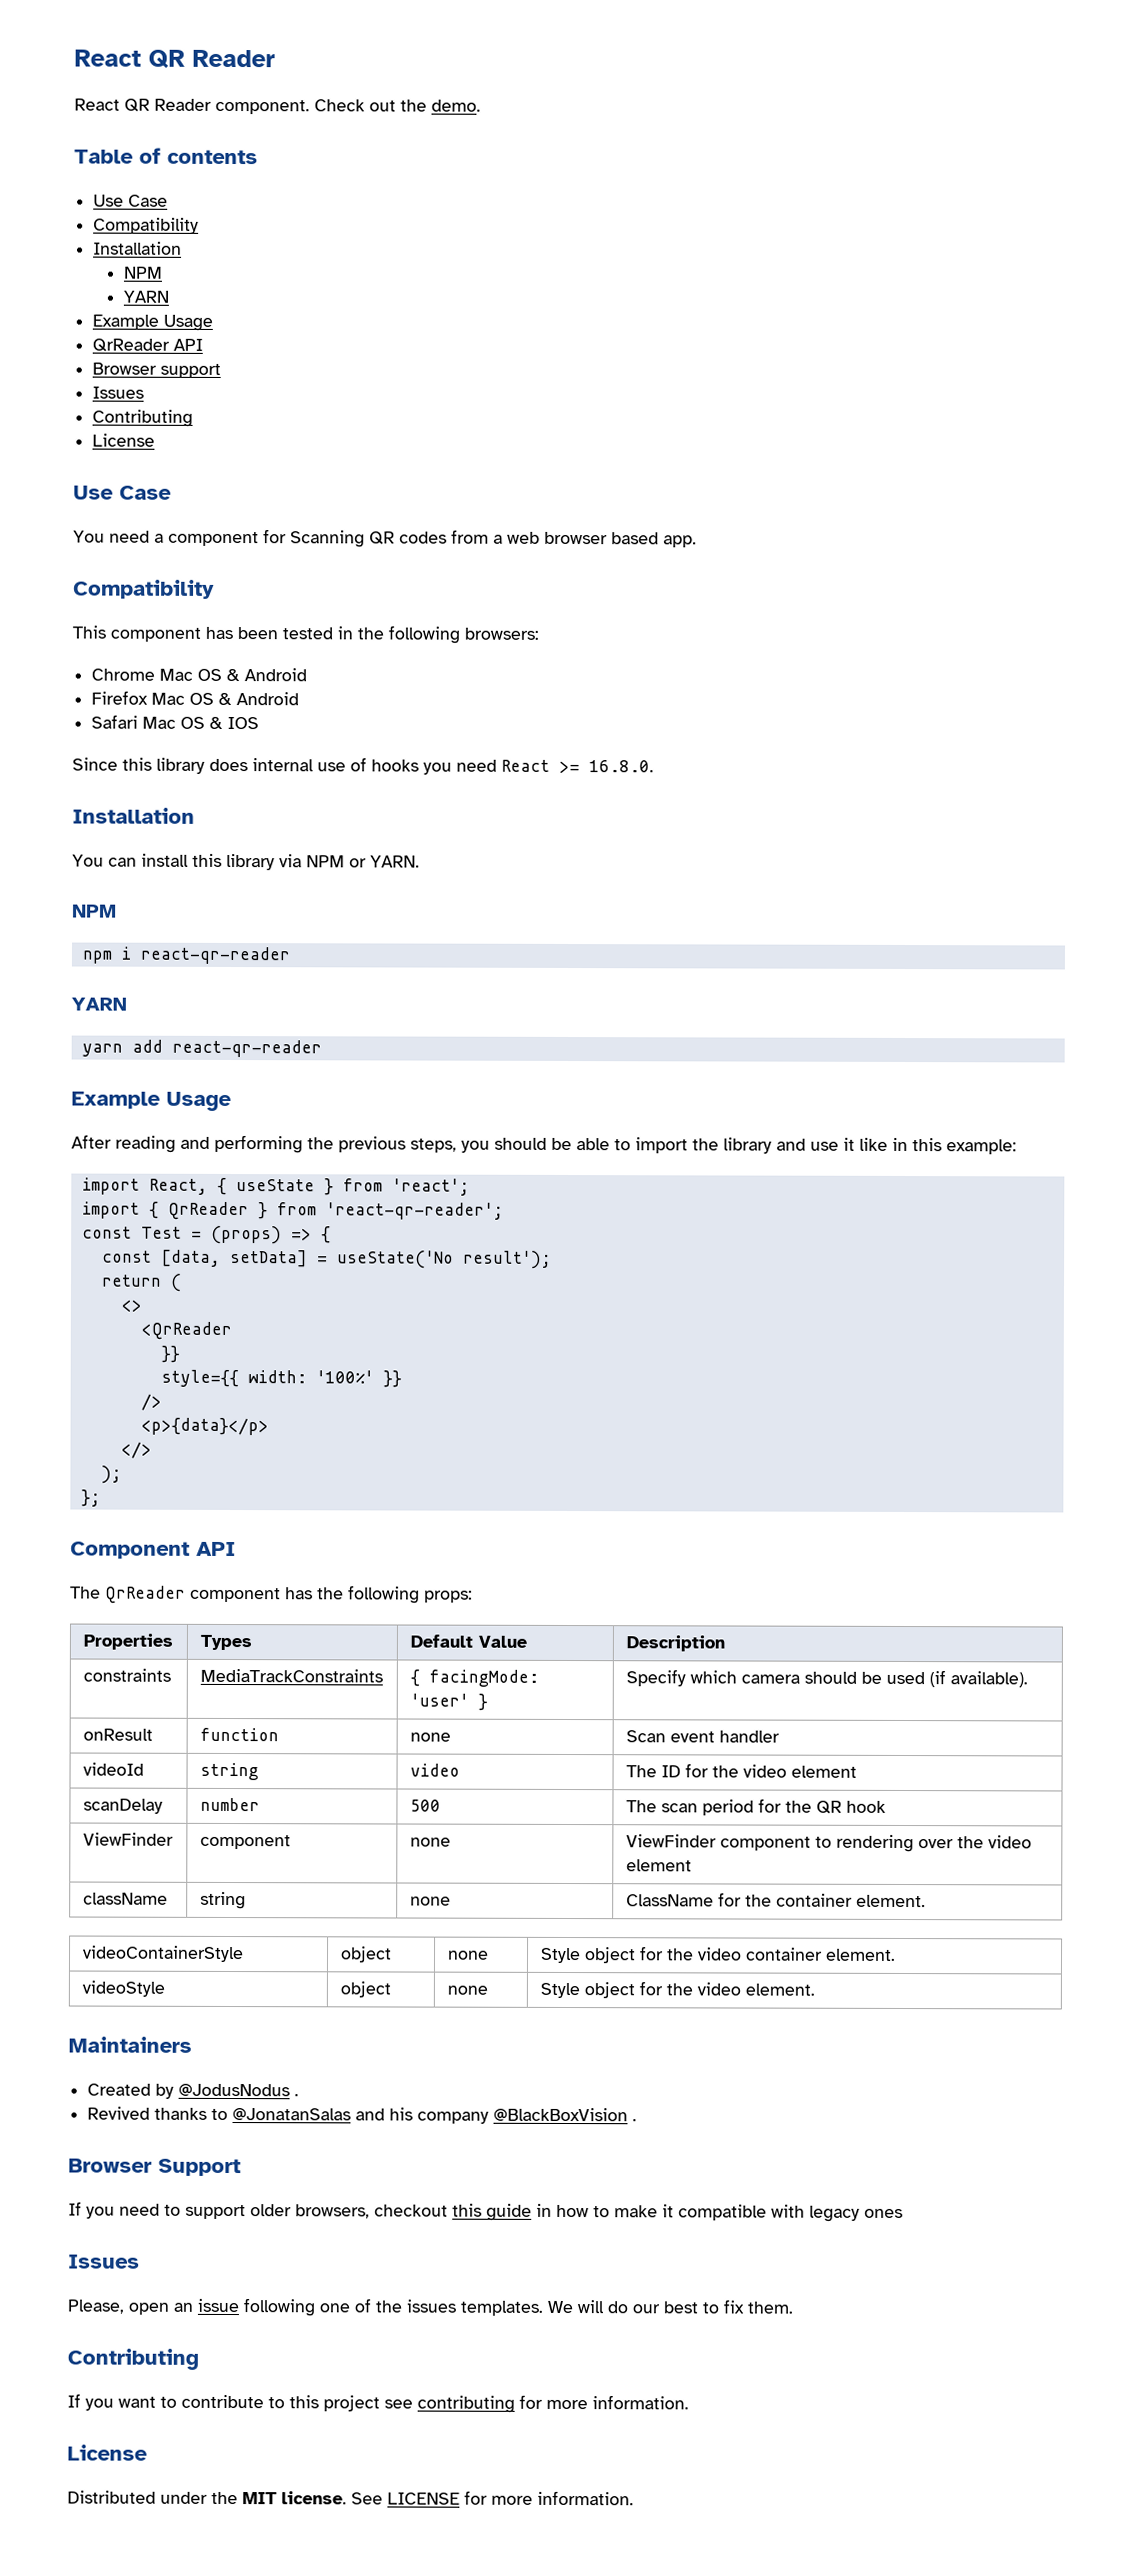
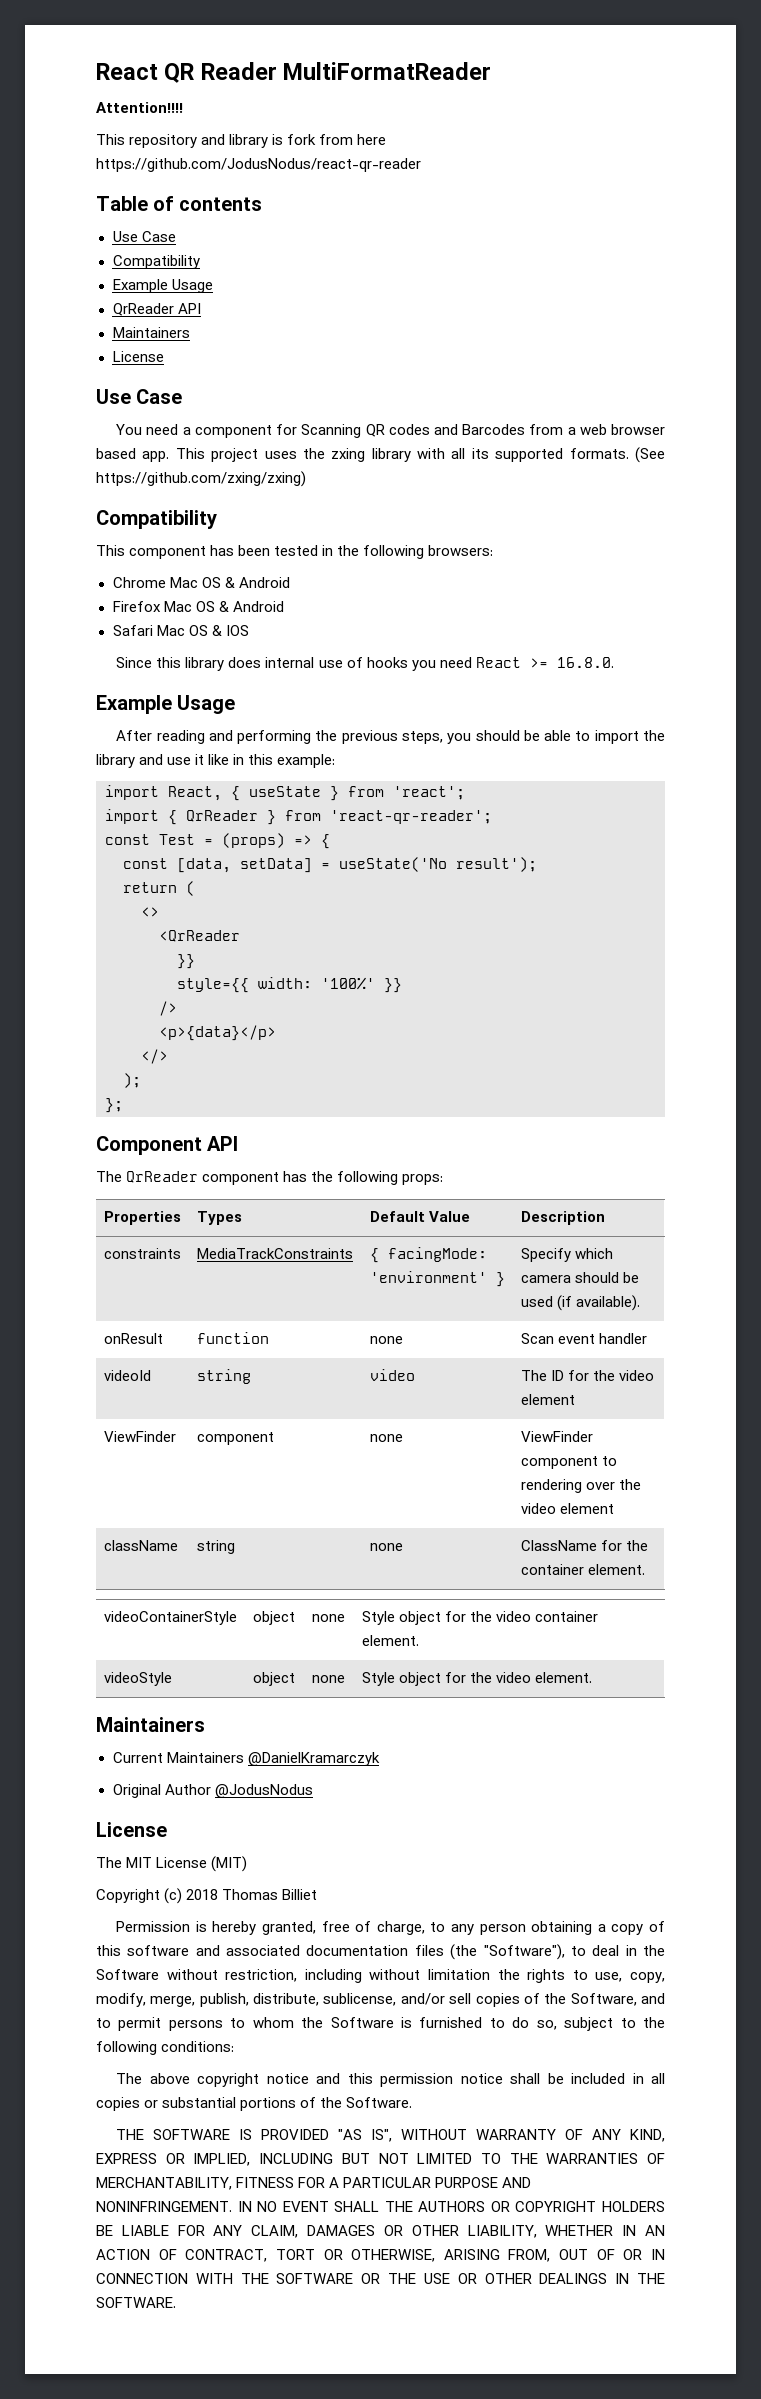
[74,49,275,69] [74,98,481,115] React QR Reader // React QR Reader component. Check out the demo. -> [96,62,492,83] [96,102,183,113] [96,134,387,148] [96,158,421,172] React QR Reader MultiFormatReader // Attention!!!! // This repository and library is fork from here https://github.com/JodusNodus/react-qr-reader
[93,241,183,255] [122,266,163,279] [122,290,169,303] // Installation // NPM // YARN -> (200, 262) none
[92,362,222,378] [92,386,145,399] [92,409,194,427] Browser support // Issues // Contributing -> [112,327,190,338] Maintainers
(447, 537) none -> [433,424,526,435] and Barcodes
(697, 541) none -> [175,447,665,463] [96,471,306,487] This project uses the zxing library with all its supported formats. (See https://github.com/zxing/zxing)
[72,807,195,824] [72,853,420,871] [72,904,117,918] [81,946,291,965] [71,997,127,1011] [81,1039,322,1058] // Installation // You can install this library via NPM or YARN. // NPM // npm i react-qr-reader // YARN // yarn add react-qr-reader -> (614, 662) none
[409,1693,469,1707] 'user' -> [369,1271,487,1283] 'environment'
[82,1798,163,1814] [199,1797,260,1812] [409,1799,441,1812] [625,1798,886,1816] // scanDelay | number | 500 | The scan period for the QR hook -> (575, 1399) none
[87,2083,300,2099] [87,2106,638,2124] [68,2158,241,2177] [68,2201,903,2222] [68,2254,140,2269] [67,2298,793,2317] [67,2348,199,2370] [67,2393,689,2413] [67,2444,148,2461] [67,2490,634,2506] Created by @JodusNodus . // Revived thanks to @JonatanSalas and his company @BlackBoxVision . // Browser Support // If you need to support older browsers, checkout this guide in how to make it compatible with legacy ones // Issues // Please, open an issue following one of the issues templates. We will do our best to fix them. // Contributing // If you want to contribute to this project see contributing for more information. // License // Distributed under the MIT license. See LICENSE for more information. -> [112,1752,380,1766] [112,1784,313,1798] [96,1822,167,1837] [96,1856,248,1872] [96,1888,318,1904] [116,1921,665,1935] [96,1944,666,1960] [96,1969,666,1983] [96,1993,666,2007] [96,2017,666,2031] [96,2041,235,2055] [116,2073,665,2087] [96,2097,413,2111] [116,2129,665,2142] [96,2153,665,2166] [96,2177,532,2190] [96,2201,665,2212] [96,2225,666,2238] [96,2249,665,2262] [96,2273,665,2284] [96,2297,176,2308] Current Maintainers @DanielKramarczyk // Original Author @JodusNodus // License // The MIT License (MIT) // Copyright (c) 2018 Thomas Billiet // Permission is hereby granted, free of charge, to any person obtaining a copy of this software and associated documentation files (the "Software"), to deal in the Software without restriction, including without limitation the rights to use, copy, modify, merge, publish, distribute, sublicense, and/or sell copies of the Software, and to permit persons to whom the Software is furnished to do so, subject to the following conditions: // The above copyright notice and this permission notice shall be included in all copies or substantial portions of the Software. // THE SOFTWARE IS PROVIDED "AS IS", WITHOUT WARRANTY OF ANY KIND, EXPRESS OR IMPLIED, INCLUDING BUT NOT LIMITED TO THE WARRANTIES OF MERCHANTABILITY, FITNESS FOR A PARTICULAR PURPOSE AND NONINFRINGEMENT. IN NO EVENT SHALL THE AUTHORS OR COPYRIGHT HOLDERS BE LIABLE FOR ANY CLAIM, DAMAGES OR OTHER LIABILITY, WHETHER IN AN ACTION OF CONTRACT, TORT OR OTHERWISE, ARISING FROM, OUT OF OR IN CONNECTION WITH THE SOFTWARE OR THE USE OR OTHER DEALINGS IN THE SOFTWARE.

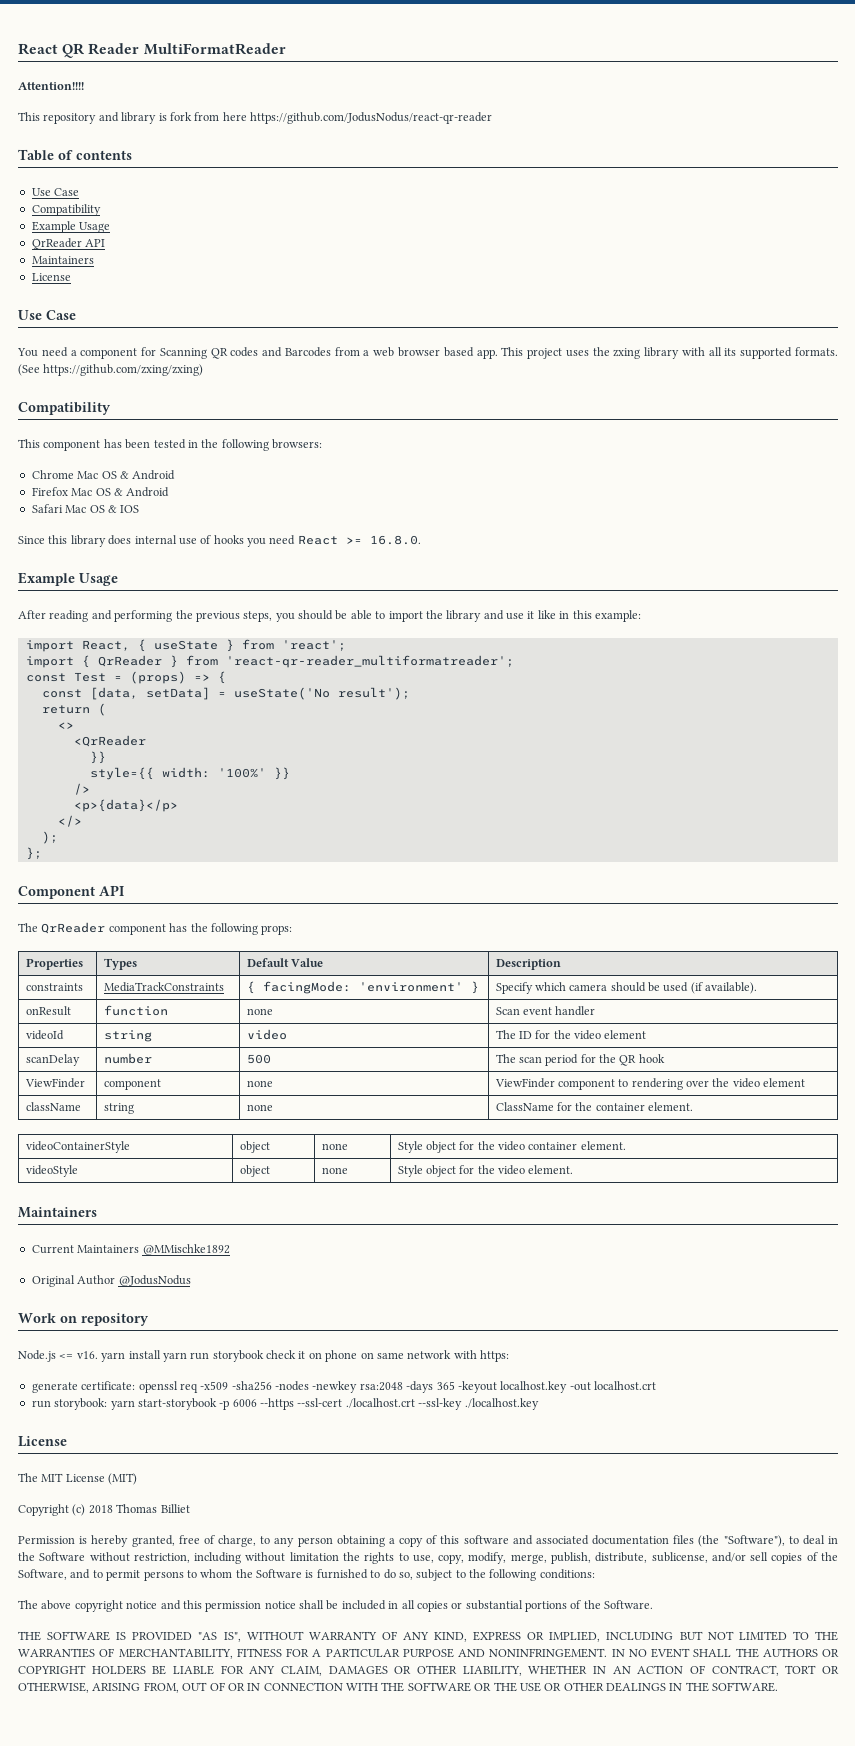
[330,810,492,824] 'react-qr-reader'; -> [225,655,514,668] 'react-qr-reader_multiformatreader';
(575, 1399) none -> [25,1054,80,1066] [103,1053,152,1064] [246,1054,271,1064] [495,1054,665,1066] // scanDelay | number | 500 | The scan period for the QR hook
[247,1752,380,1766] @DanielKramarczyk -> [142,1244,230,1255] @MMischke1892
(313, 1791) none -> [18,1313,149,1326] [18,1350,509,1362] [31,1381,656,1393] [31,1398,539,1410] // Work on repository // Node.js <= v16. yarn install yarn run storybook check it on phone on same network with https: // generate certificate: openssl req -x509 -sha256 -nodes -newkey rsa:2048 -days 365 -keyout localhost.key -out localhost.crt // run storybook: yarn start-storybook -p 6006 --https --ssl-cert ./localhost.crt --ssl-key ./localhost.key

